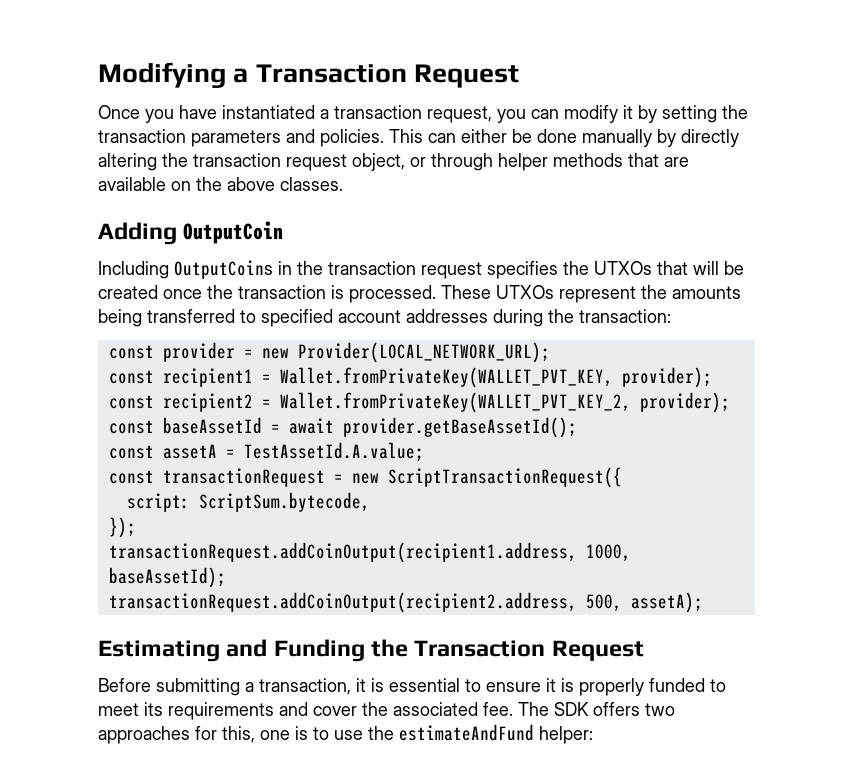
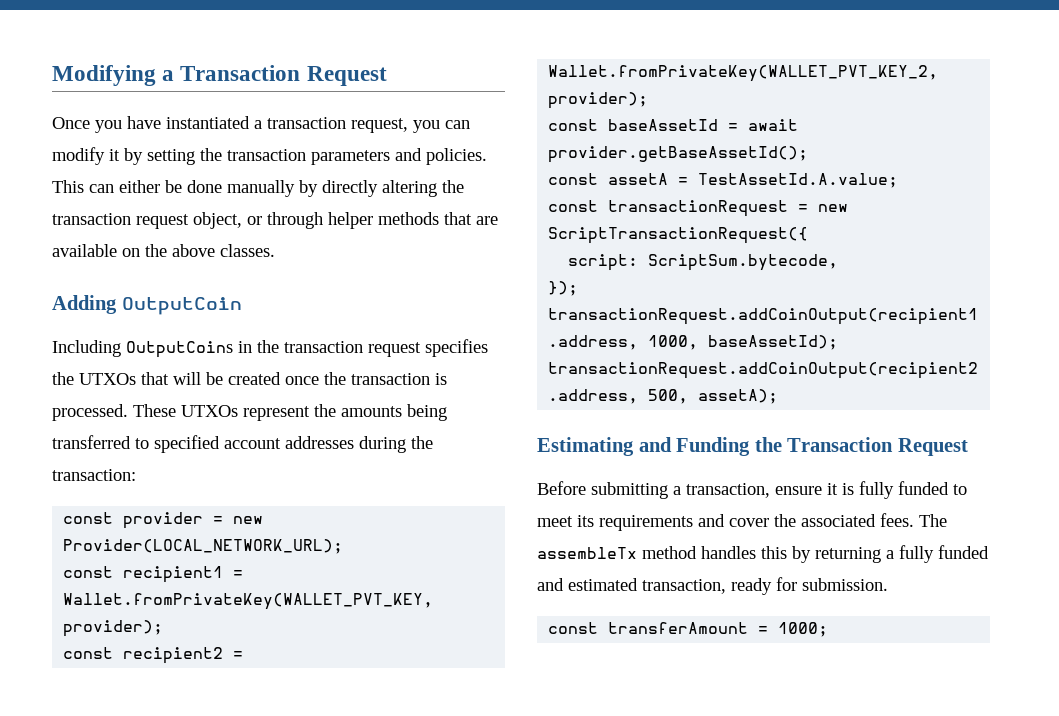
[356,678,481,692] it is essential to -> (770, 490) none
[579,678,644,696] properly -> [859,481,894,499] fully
[483,702,675,716] [98,724,593,744] fee. The SDK offers two approaches for this, one is to use the estimateAndFund helper: -> [880,513,947,527] [537,545,989,563] [537,577,888,595] [548,622,829,637] fees. The assembleTx method handles this by returning a fully funded and estimated transaction, ready for submission. // const transferAmount = 1000;

